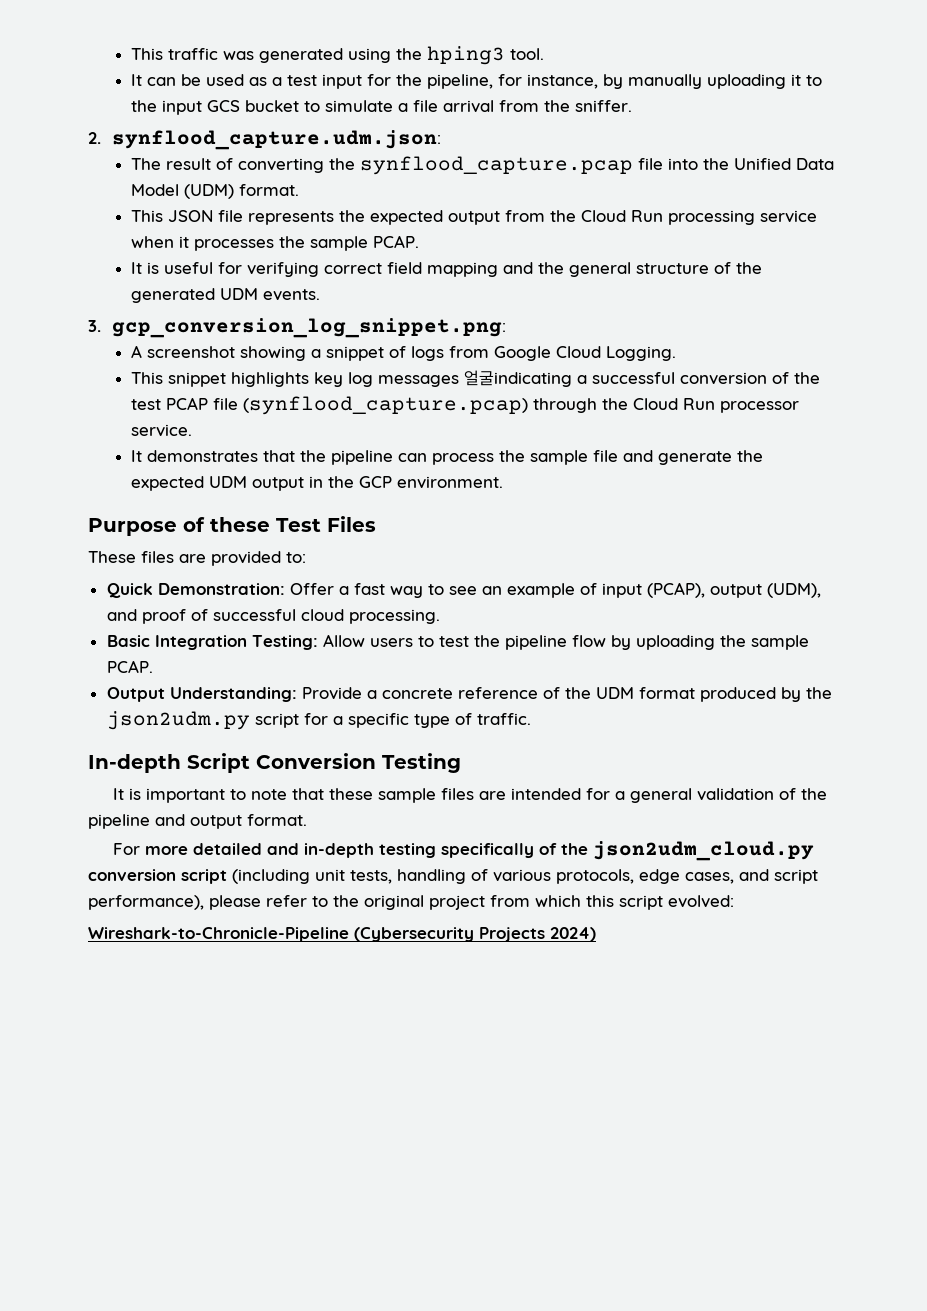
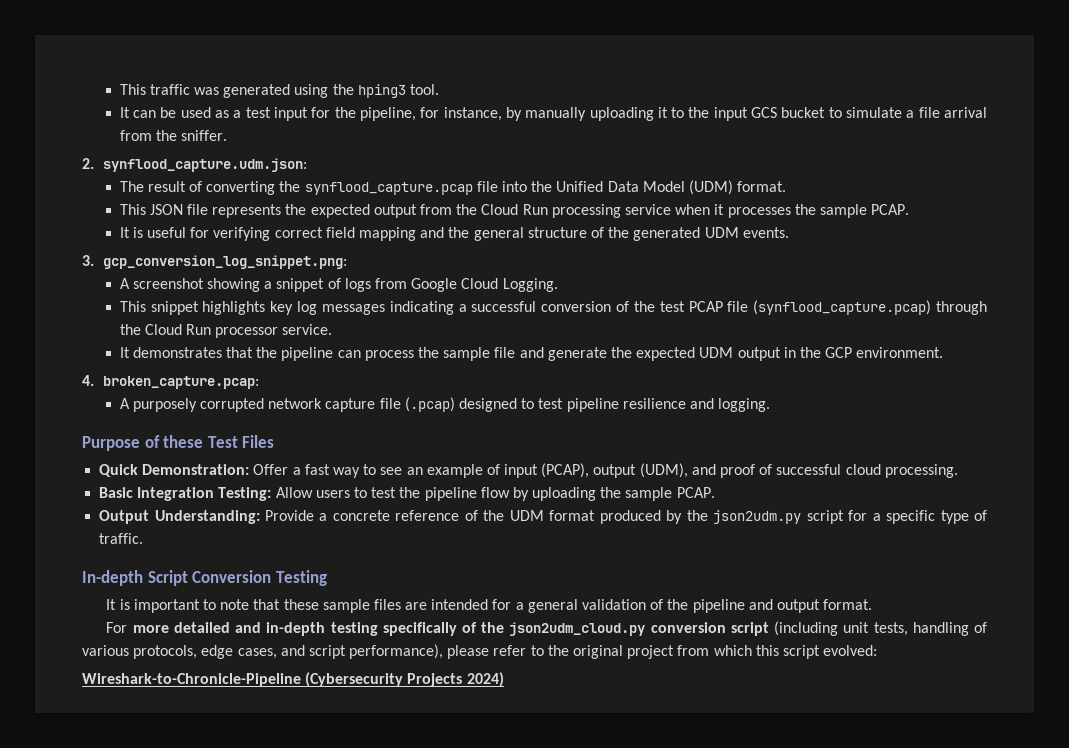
[464,370,573,387] 얼굴indicating -> [389,301,454,315] indicating
(504, 482) none -> [82,375,259,389] [119,397,771,412] // 4. broken_capture.pcap: // A purposely corrupted network capture file (.pcap) designed to test pipeline resilience and logging.
[88,551,306,566] // These files are provided to: -> (275, 441) none

